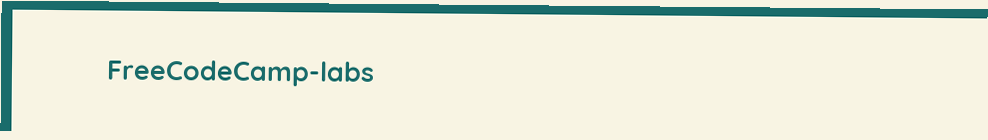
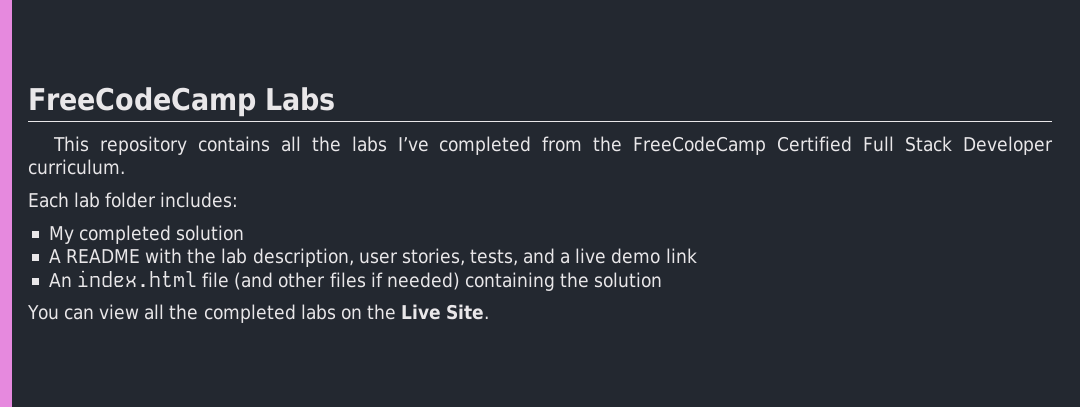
[106,59,375,87] FreeCodeCamp-labs -> [28,87,335,117] [52,136,1053,155] [28,159,125,175] [28,192,239,208] [48,225,245,244] [48,248,697,267] [48,270,663,291] [27,304,490,323] FreeCodeCamp Labs // This repository contains all the labs I’ve completed from the FreeCodeCamp Certified Full Stack Developer curriculum. // Each lab folder includes: // My completed solution // A README with the lab description, user stories, tests, and a live demo link // An index.html file (and other files if needed) containing the solution // You can view all the completed labs on the Live Site.

